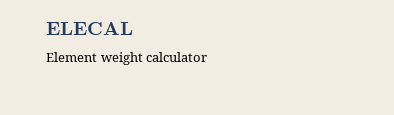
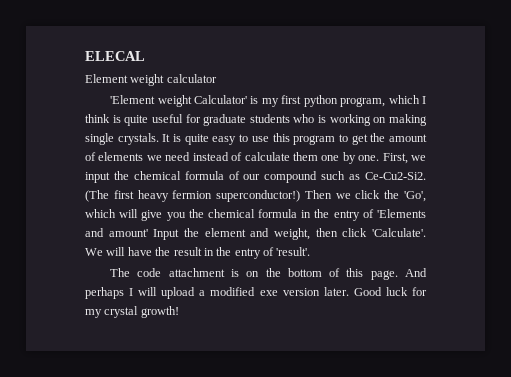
(208, 57) none -> [110,95,426,107] [85,114,427,126] [85,133,427,145] [85,152,427,164] [85,171,426,183] [85,190,426,202] [85,209,427,221] [85,228,426,240] [85,247,311,259] [110,268,427,280] [85,287,427,299] [85,306,179,318] // 'Element weight Calculator' is my first python program, which I think is quite useful for graduate students who is working on making single crystals. It is quite easy to use this program to get the amount of elements we need instead of calculate them one by one. First, we input the chemical formula of our compound such as Ce-Cu2-Si2. (The first heavy fermion superconductor!) Then we click the 'Go', which will give you the chemical formula in the entry of 'Elements and amount' Input the element and weight, then click 'Calculate'. We will have the result in the entry of 'result'. // The code attachment is on the bottom of this page. And perhaps I will upload a modified exe version later. Good luck for my crystal growth!

